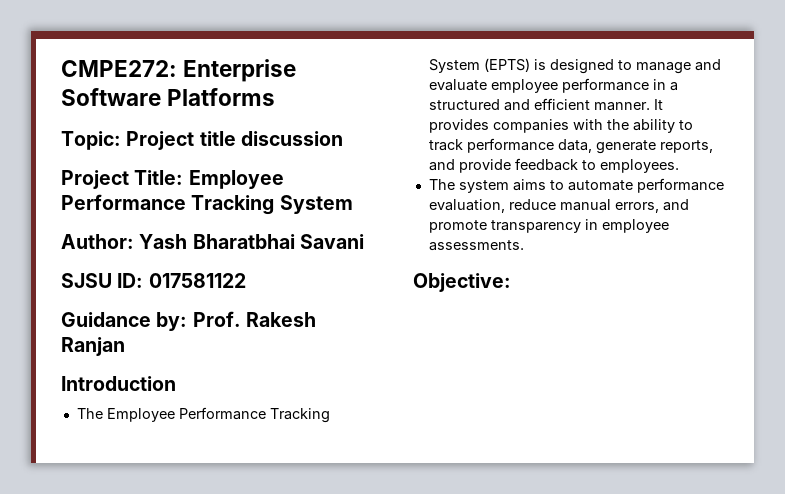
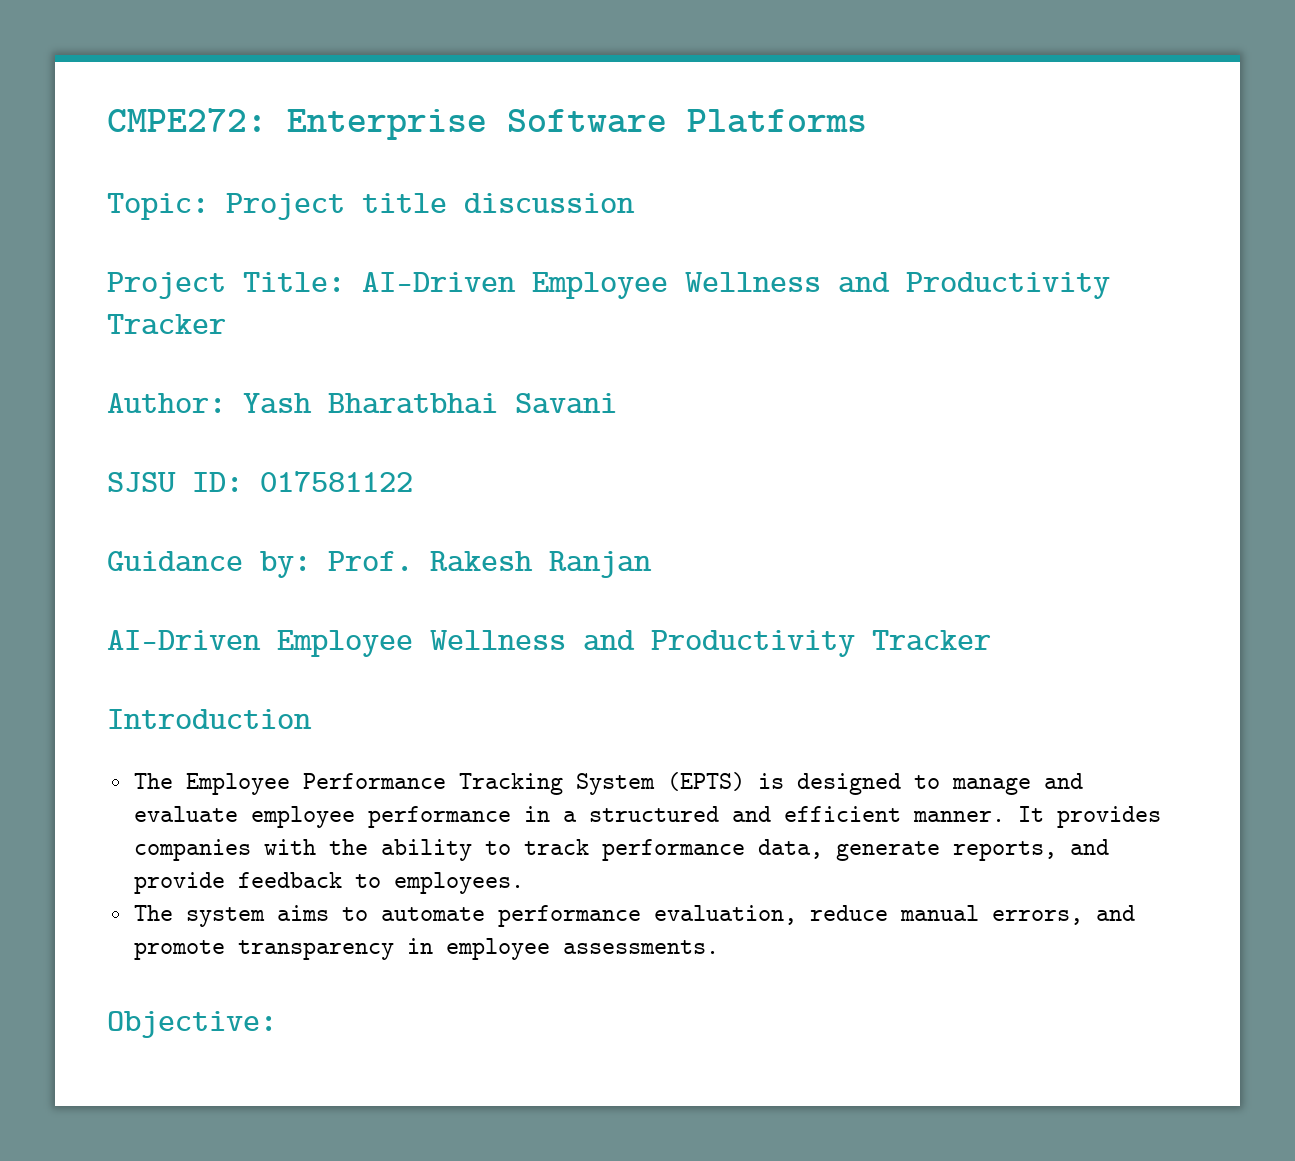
[188,170,284,189] [61,194,353,215] Employee Performance Tracking System -> [362,272,1110,299] [107,314,226,335] AI-Driven Employee Wellness and Productivity Tracker
(125, 346) none -> [107,630,991,657] // AI-Driven Employee Wellness and Productivity Tracker

